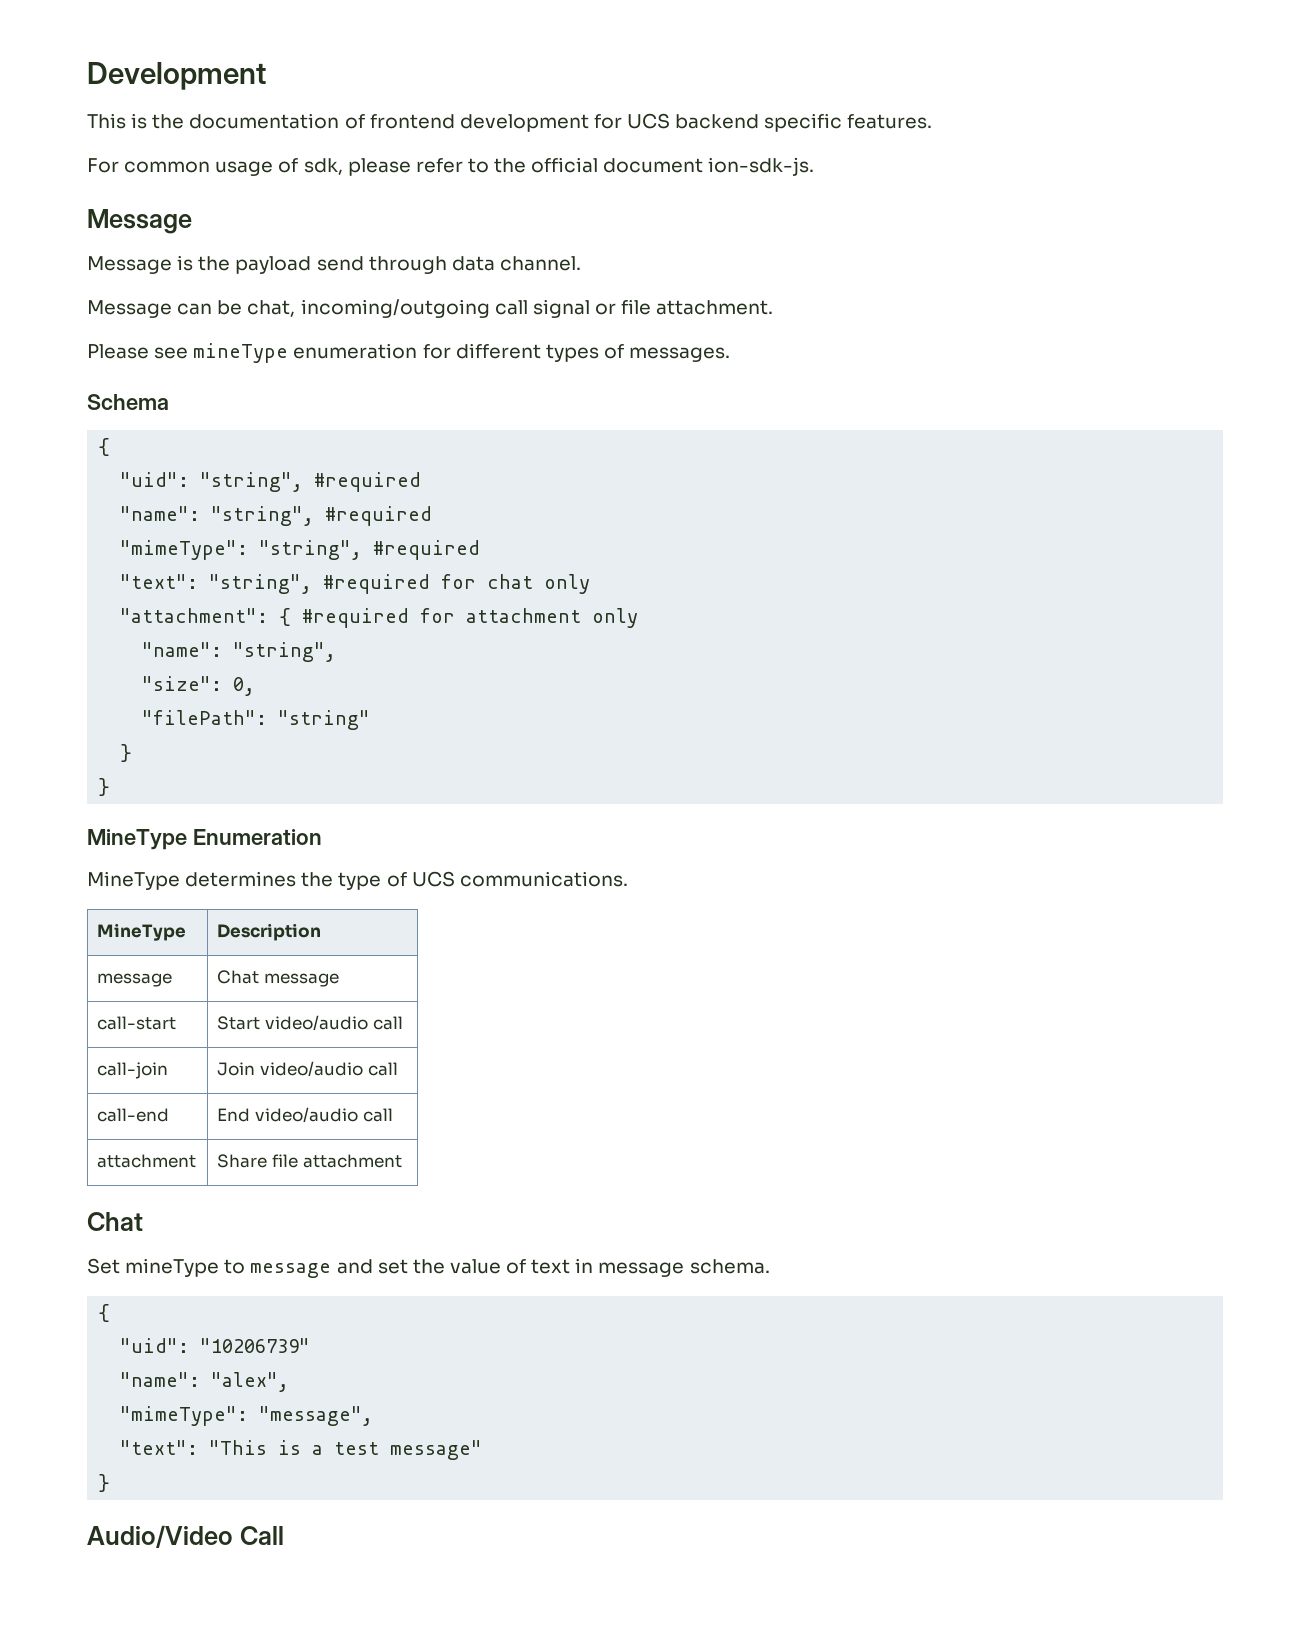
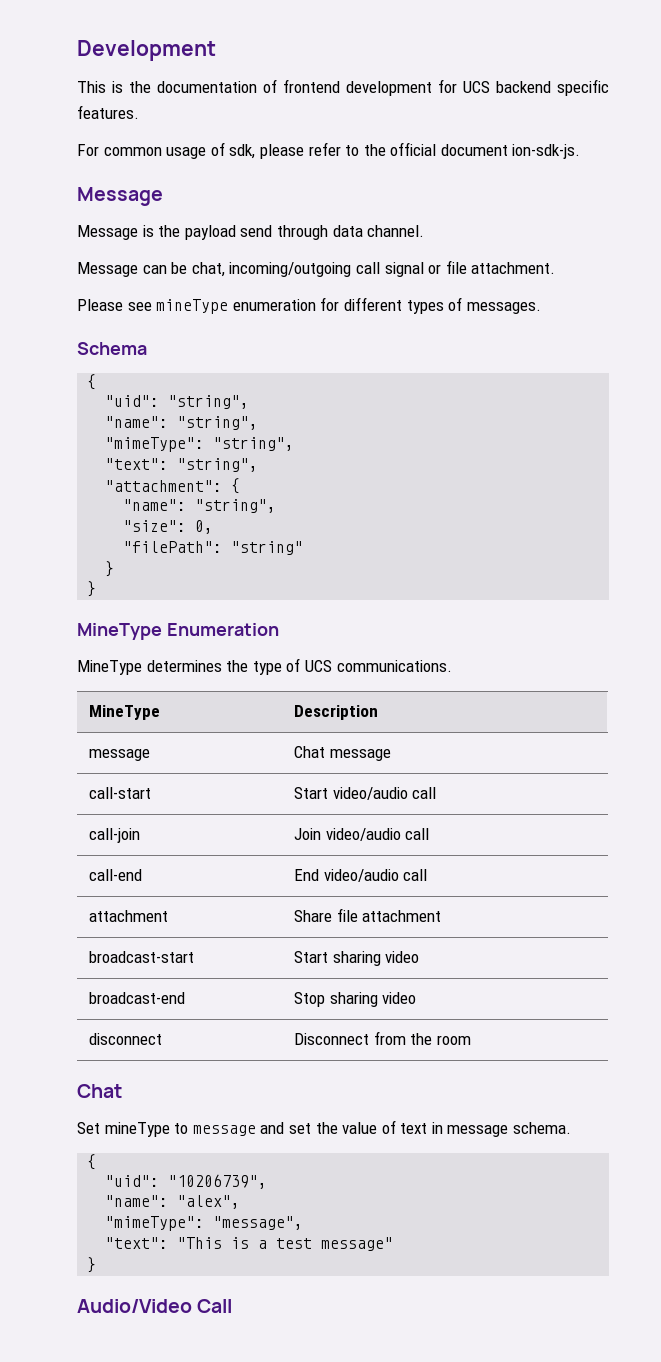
[314,472,422,492] [120,506,433,526] #required // "name": "string", #required -> [105,416,259,430] // "name": "string",
[373,540,481,560] #required -> (295, 444) none
[323,574,591,594] [120,608,639,628] #required for chat only // "attachment": { #required for attachment only -> [105,478,241,494] // "attachment": {
(402, 1161) none -> [89,951,195,963] [294,951,420,966] [89,992,186,1004] [294,992,417,1007] [89,1033,163,1045] [294,1031,471,1045] // broadcast-start | Start sharing video // broadcast-end | Stop sharing video // disconnect | Disconnect from the room
[200,1338,311,1353] "10206739" -> [168,1174,268,1189] "10206739",

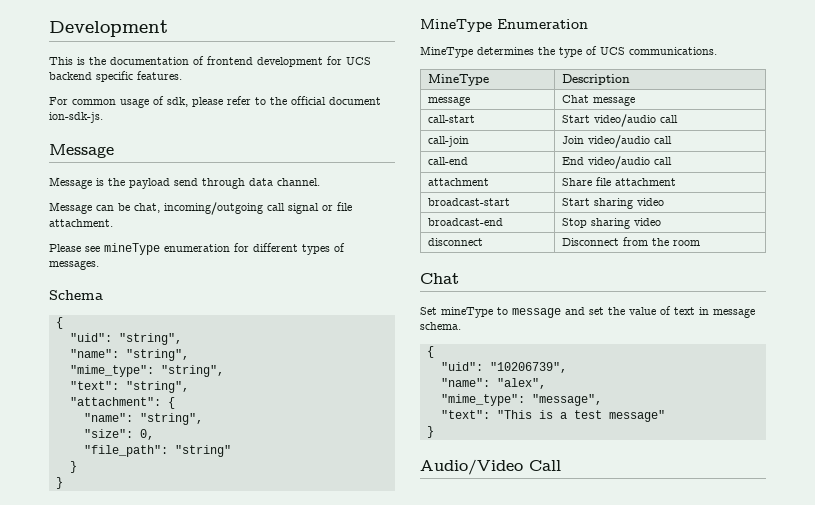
[105,437,205,452] "mimeType": -> [69,365,154,377] "mime_type":
[123,541,223,553] "filePath": -> [83,445,168,457] "file_path":
[105,1216,205,1231] "mimeType": -> [440,394,525,406] "mime_type":

